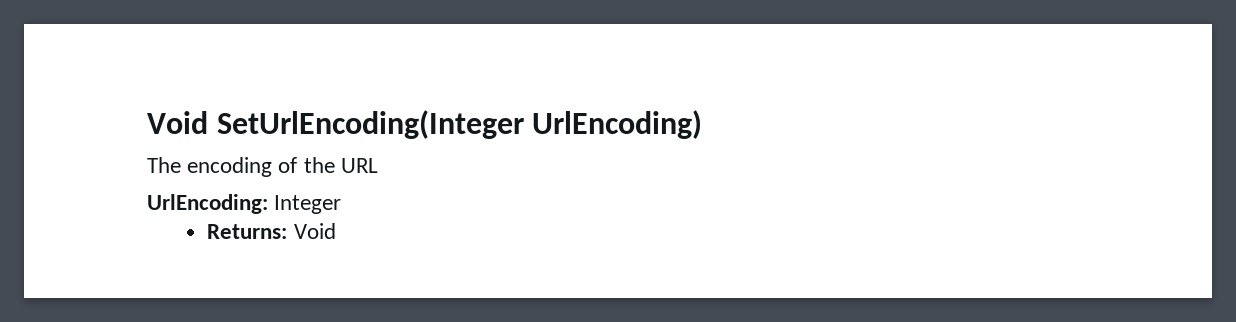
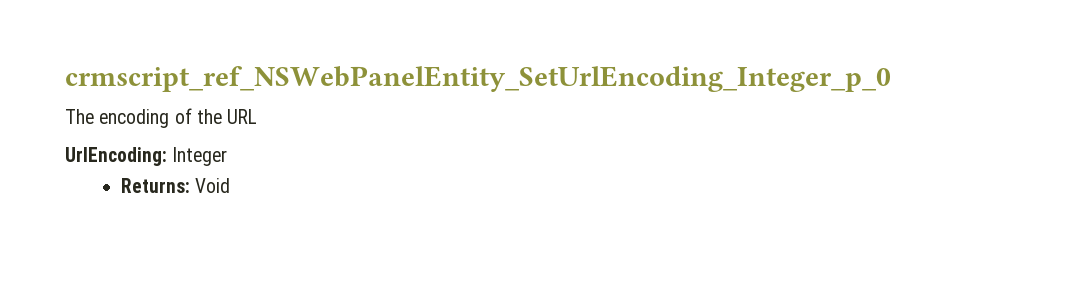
[147,110,703,139] Void SetUrlEncoding(Integer UrlEncoding) -> [65,66,891,92] crmscript_ref_NSWebPanelEntity_SetUrlEncoding_Integer_p_0

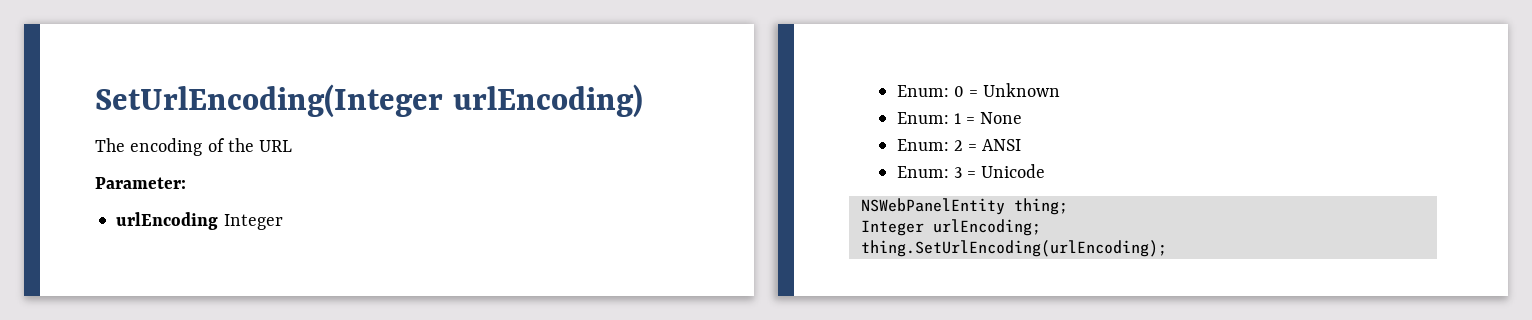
[65,66,891,92] crmscript_ref_NSWebPanelEntity_SetUrlEncoding_Integer_p_0 -> [95,84,643,118] SetUrlEncoding(Integer urlEncoding)
[65,147,167,166] UrlEncoding: -> [95,177,186,189] [116,212,219,230] Parameter: // urlEncoding
[120,178,231,193] Returns: Void -> [896,83,1061,97] [896,112,1023,124] [896,139,1022,151] [896,164,1046,178] [860,198,1068,215] [860,219,1041,236] [860,240,1167,257] Enum: 0 = Unknown // Enum: 1 = None // Enum: 2 = ANSI // Enum: 3 = Unicode // NSWebPanelEntity thing; // Integer urlEncoding; // thing.SetUrlEncoding(urlEncoding);

